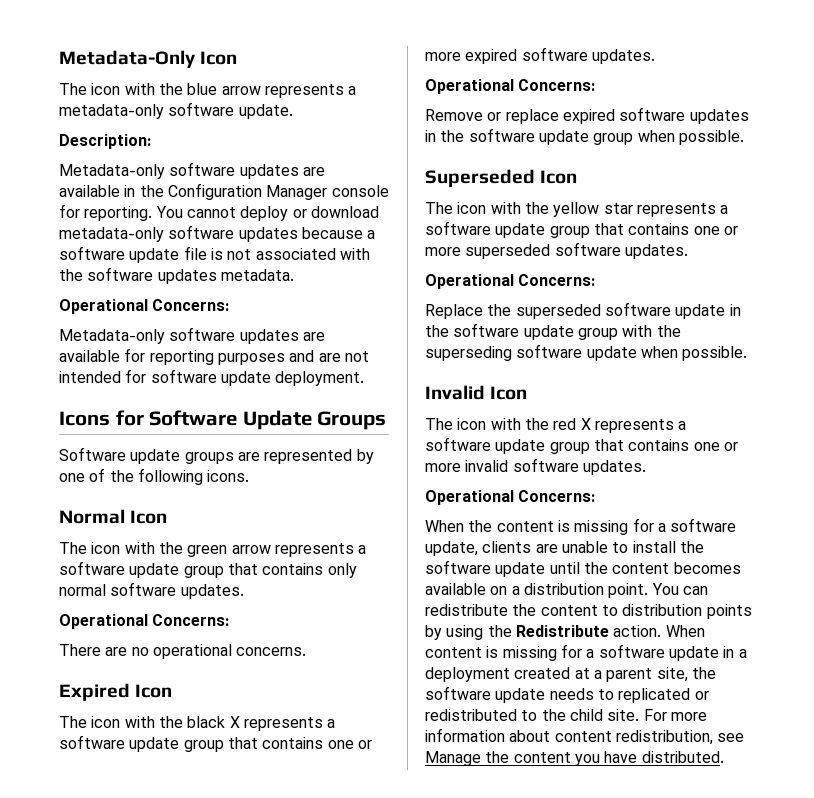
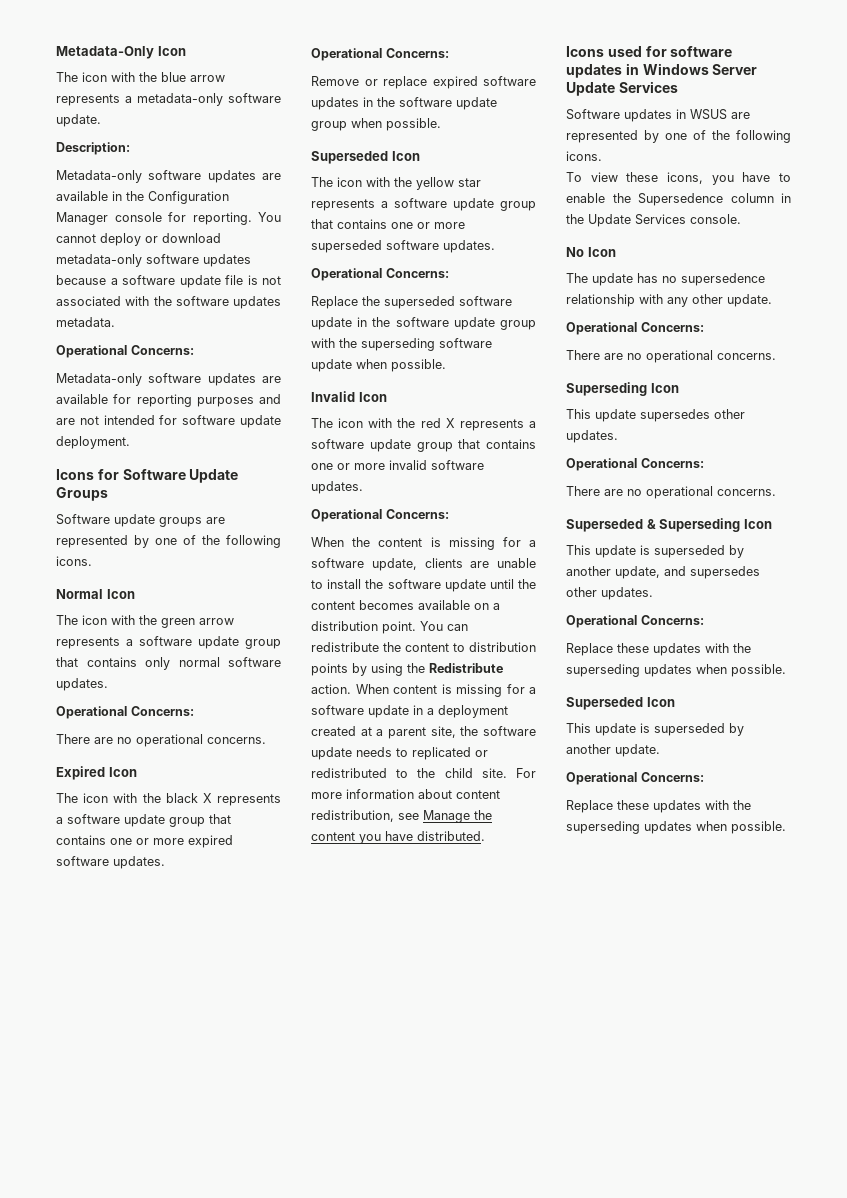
(724, 757) none -> [566,46,733,57] [566,63,758,78] [566,81,678,96] [566,109,750,122] [566,130,791,143] [566,151,602,161] [566,172,791,185] [566,193,791,206] [566,214,741,227] [566,247,616,257] [566,273,765,286] [566,294,772,307] [566,322,704,335] [566,350,776,363] [566,382,679,396] [566,409,745,422] [566,430,618,443] [566,458,704,471] [566,486,776,499] [566,518,772,532] [566,545,744,558] [566,566,760,579] [566,587,653,600] [566,615,704,628] [566,643,751,656] [566,664,786,677] [566,697,675,710] [566,723,744,736] [566,744,660,757] [566,772,704,785] [566,800,751,813] [566,821,786,834] // Icons used for software updates in Windows Server Update Services // Software updates in WSUS are represented by one of the following icons. // To view these icons, you have to enable the Supersedence column in the Update Services console. // No Icon // The update has no supersedence relationship with any other update. // Operational Concerns: // There are no operational concerns. // Superseding Icon // This update supersedes other updates. // Operational Concerns: // There are no operational concerns. // Superseded & Superseding Icon // This update is superseded by another update, and supersedes other updates. // Operational Concerns: // Replace these updates with the superseding updates when possible. // Superseded Icon // This update is superseded by another update. // Operational Concerns: // Replace these updates with the superseding updates when possible.

